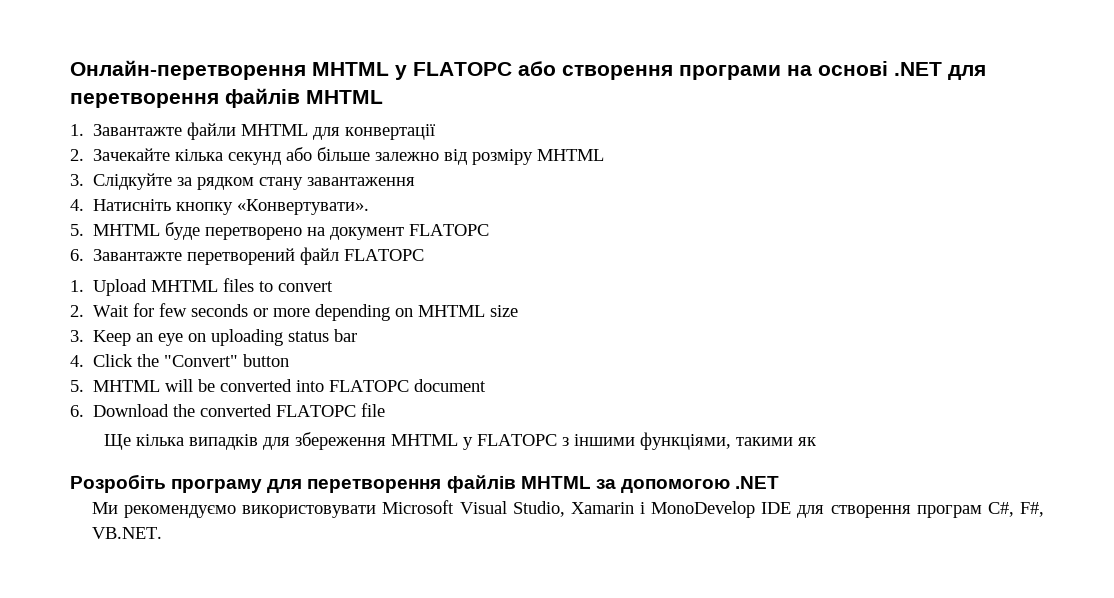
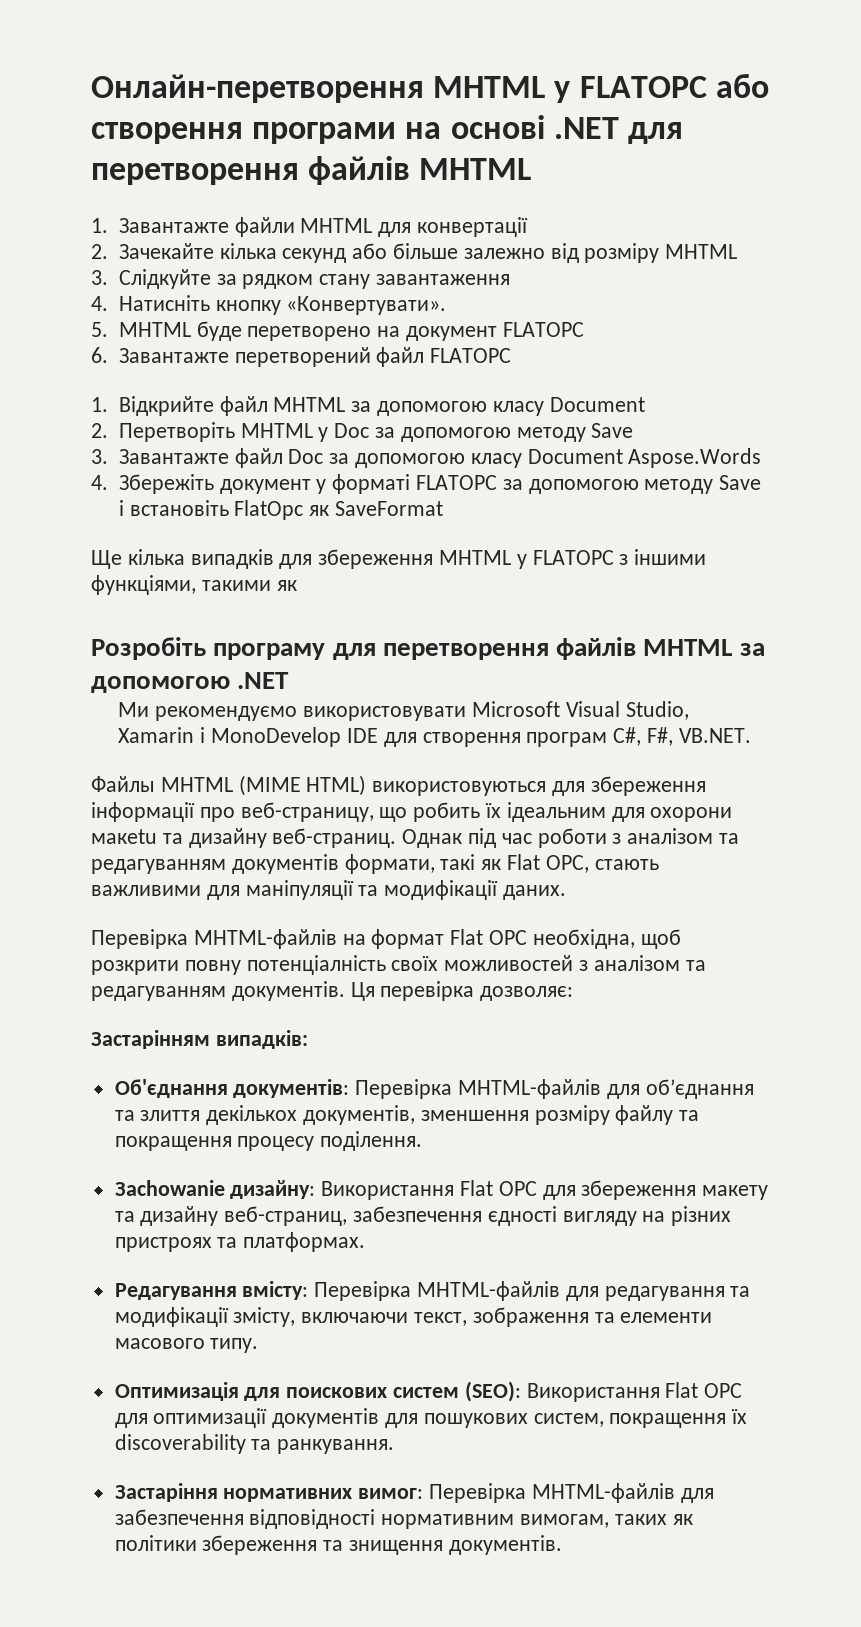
[93,278,334,296] [70,303,519,321] [70,329,358,346] [70,354,290,367] [70,379,487,392] [70,403,386,417] Upload MHTML files to convert // 2. Wait for few seconds or more depending on MHTML size // 3. Keep an eye on uploading status bar // 4. Click the "Convert" button // 5. MHTML will be converted into FLATOPC document // 6. Download the converted FLATOPC file -> [118,396,645,416] [91,422,634,442] [91,448,762,468] [91,474,762,494] [118,500,443,520] Відкрийте файл MHTML за допомогою класу Document // 2. Перетворіть MHTML у Doc за допомогою методу Save // 3. Завантажте файл Doc за допомогою класу Document Aspose.Words // 4. Збережіть документ у форматі FLATOPC за допомогою методу Save і встановіть FlatOpc як SaveFormat
(162, 533) none -> [91,775,706,796] [91,802,733,822] [91,828,740,848] [91,854,659,874] [91,880,567,900] [91,929,681,949] [91,955,706,975] [91,981,574,1001] [91,1030,308,1049] [114,1079,754,1099] [114,1105,700,1125] [114,1131,423,1151] [114,1180,769,1200] [114,1206,732,1226] [114,1232,366,1252] [114,1281,751,1301] [114,1307,713,1327] [114,1338,259,1353] [114,1381,743,1402] [114,1408,748,1428] [114,1434,395,1454] [114,1483,714,1503] [114,1509,693,1529] [114,1535,562,1555] // Файлы MHTML (MIME HTML) використовуються для збереження інформації про веб-страницу, що робить їх ідеальним для охорони макetu та дизайну веб-страниц. Однак під час роботи з аналізом та редагуванням документів формати, такі як Flat OPC, стають важливими для маніпуляції та модифікації даних. // Перевірка MHTML-файлів на формат Flat OPC необхідна, щоб розкрити повну потенціалність своїх можливостей з аналізом та редагуванням документів. Ця перевірка дозволяє: // Застарінням випадків: // Об'єднання документів: Перевірка MHTML-файлів для об’єднання та злиття декількох документів, зменшення розміру файлу та покращення процесу поділення. // Зachowanie дизайну: Використання Flat OPC для збереження макету та дизайну веб-страниц, забезпечення єдності вигляду на різних пристроях та платформах. // Редагування вмісту: Перевірка MHTML-файлів для редагування та модифікації змісту, включаючи текст, зображення та елементи масового типу. // Оптимизація для поискових систем (SEO): Використання Flat OPC для оптимизації документів для пошукових систем, покращення їх discoverability та ранкування. // Застаріння нормативних вимог: Перевірка MHTML-файлів для забезпечення відповідності нормативним вимогам, таких як політики збереження та знищення документів.

